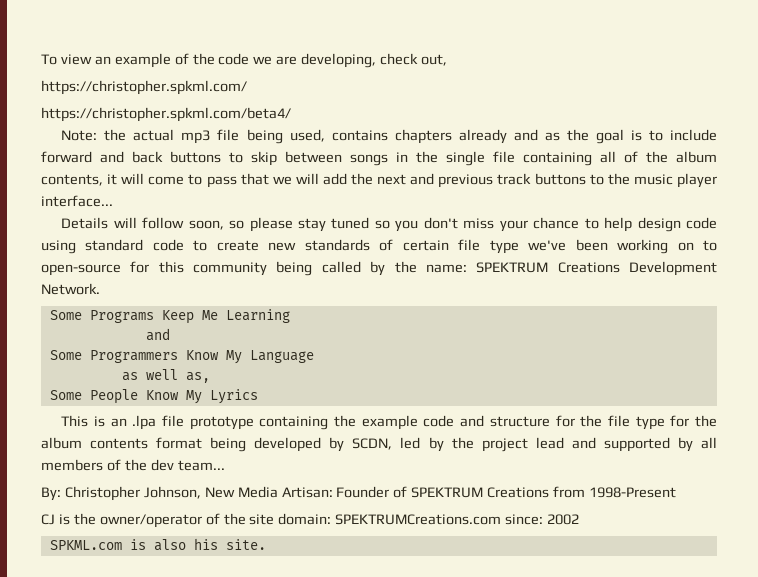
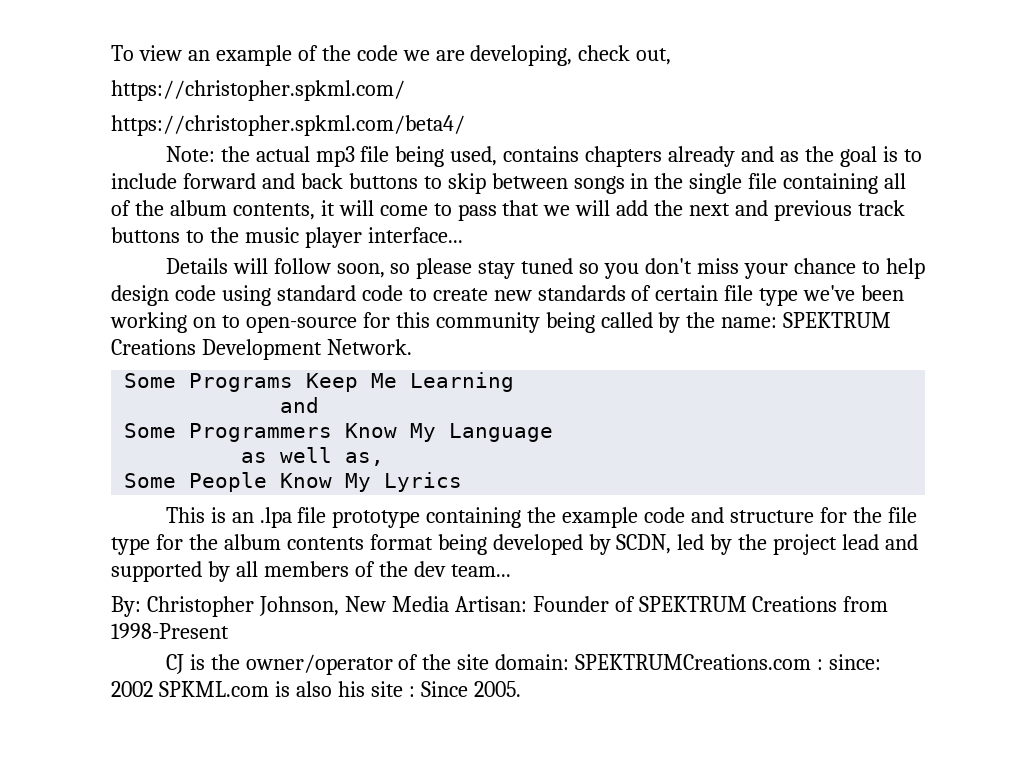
(502, 519) none -> [817,659,824,670] :
(580, 519) // -> (153, 689) none
[225,539,266,550] site. -> [370,681,521,697] site : Since 2005.

